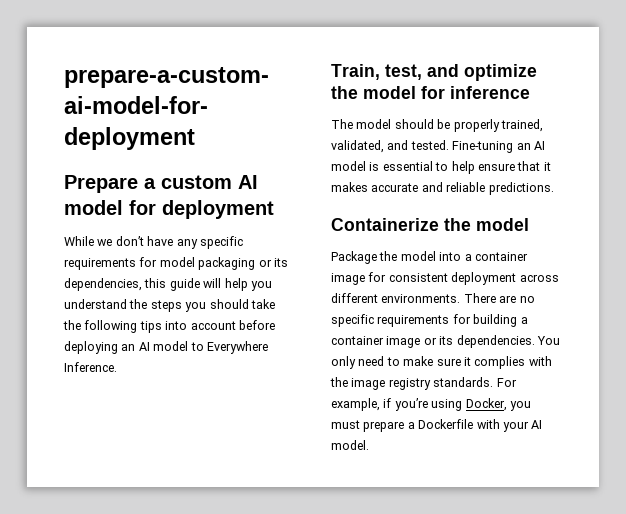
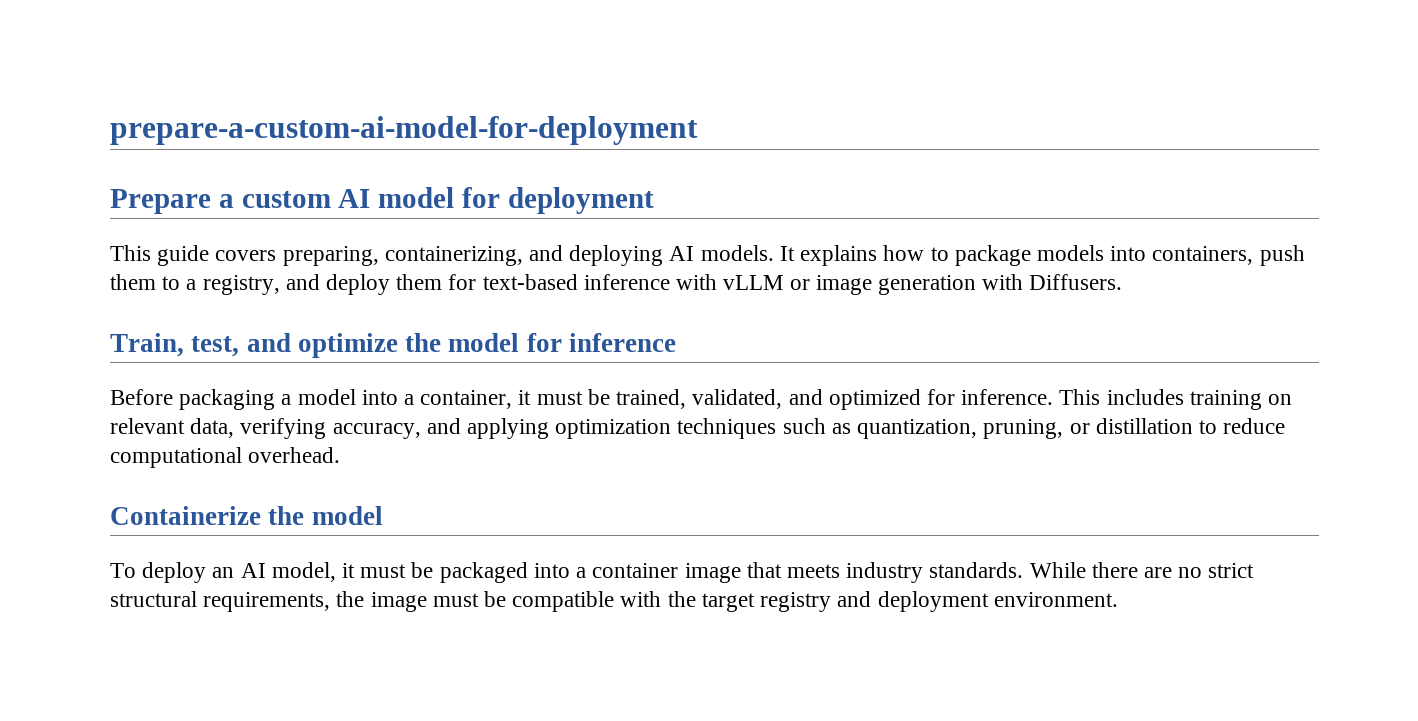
[64,236,243,249] [64,257,288,270] [64,278,272,291] [64,299,275,312] [63,320,275,333] [64,341,268,354] [64,362,117,372] While we don’t have any specific requirements for model packaging or its dependencies, this guide will help you understand the steps you should take the following tips into account before deploying an AI model to Everywhere Inference. -> [110,245,1305,266] [110,274,1123,295] This guide covers preparing, containerizing, and deploying AI models. It explains how to package models into containers, push them to a registry, and deploy them for text-based inference with vLLM or image generation with Diffusers.
[331,119,543,132] [331,140,545,153] [331,161,551,174] [331,182,554,195] [331,218,529,231] [331,251,528,264] [331,272,559,285] [331,293,535,303] [331,314,528,327] [331,335,560,348] [331,356,552,369] [330,377,517,390] [331,398,531,411] [331,419,543,432] [331,440,369,450] The model should be properly trained, validated, and tested. Fine-tuning an AI model is essential to help ensure that it makes accurate and reliable predictions. // Containerize the model // Package the model into a container image for consistent deployment across different environments. There are no specific requirements for building a container image or its dependencies. You only need to make sure it complies with the image registry standards. For example, if you’re using Docker, you must prepare a Dockerfile with your AI model. -> [110,389,1292,410] [110,418,1286,439] [110,447,341,468] [110,506,383,525] [110,562,1255,583] [110,591,1118,612] Before packaging a model into a container, it must be trained, validated, and optimized for inference. This includes training on relevant data, verifying accuracy, and applying optimization techniques such as quantization, pruning, or distillation to reduce computational overhead. // Containerize the model // To deploy an AI model, it must be packaged into a container image that meets industry standards. While there are no strict structural requirements, the image must be compatible with the target registry and deployment environment.

